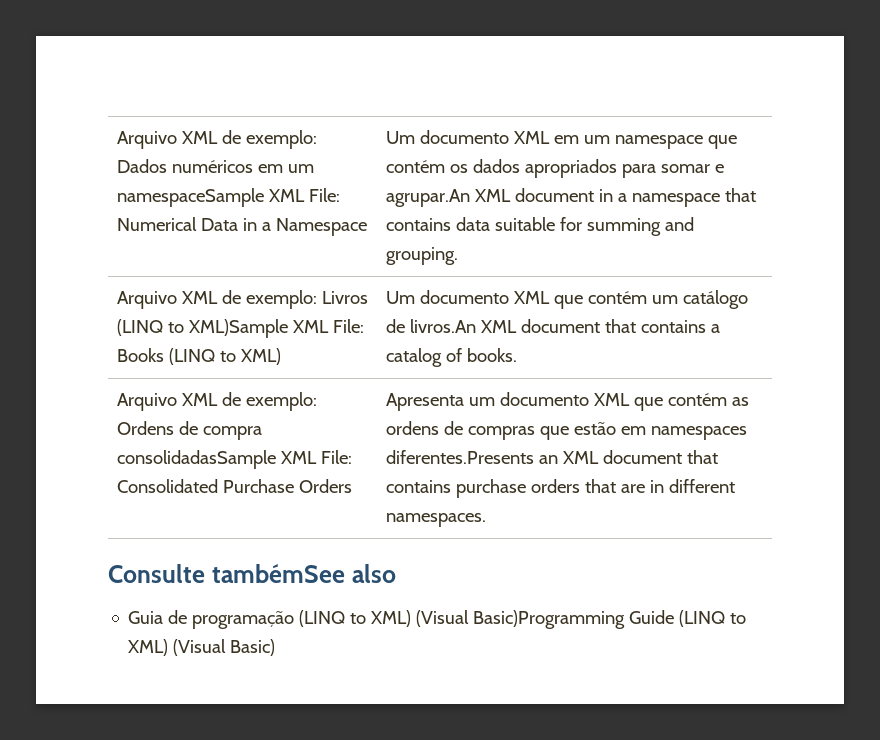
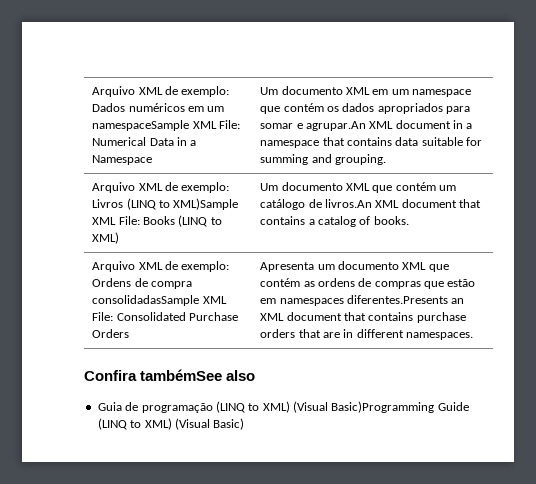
[108,564,205,583] Consulte -> [84,370,137,381] Confira

